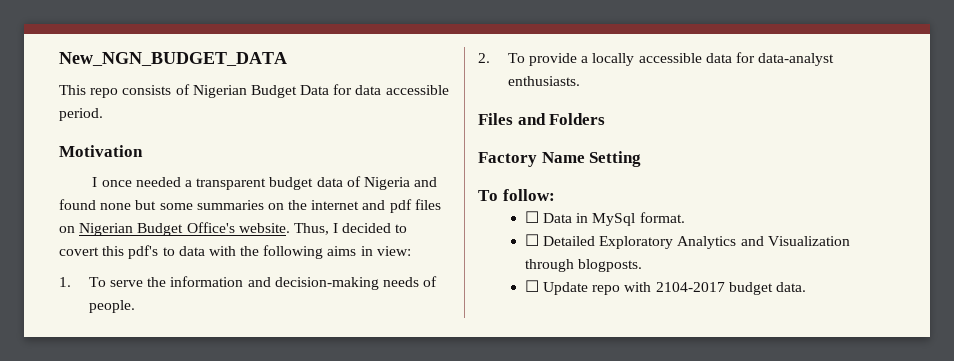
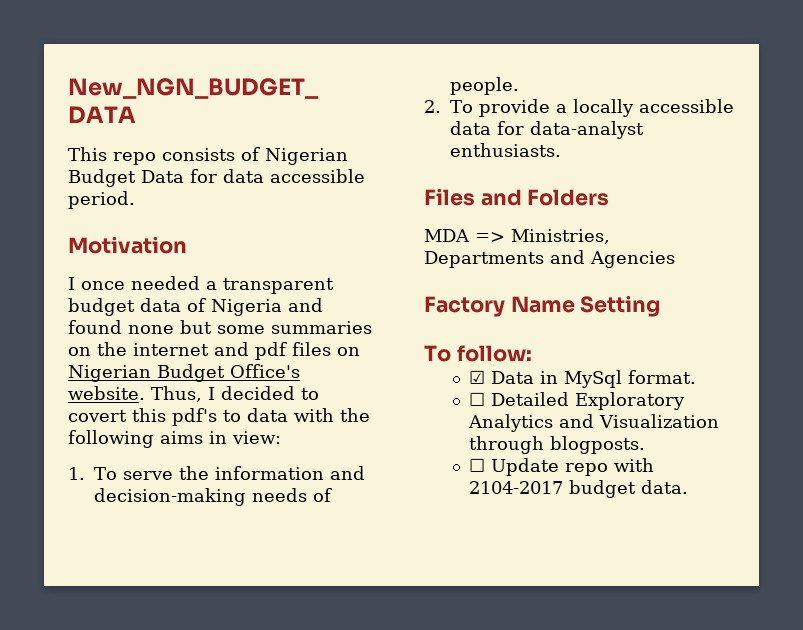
(606, 119) none -> [424,229,610,244] [424,250,675,268] // MDA => Ministries, Departments and Agencies
[524,211,539,223] ☐ -> [469,370,486,384] ☑

